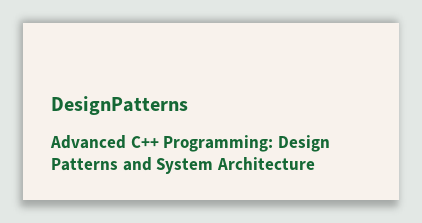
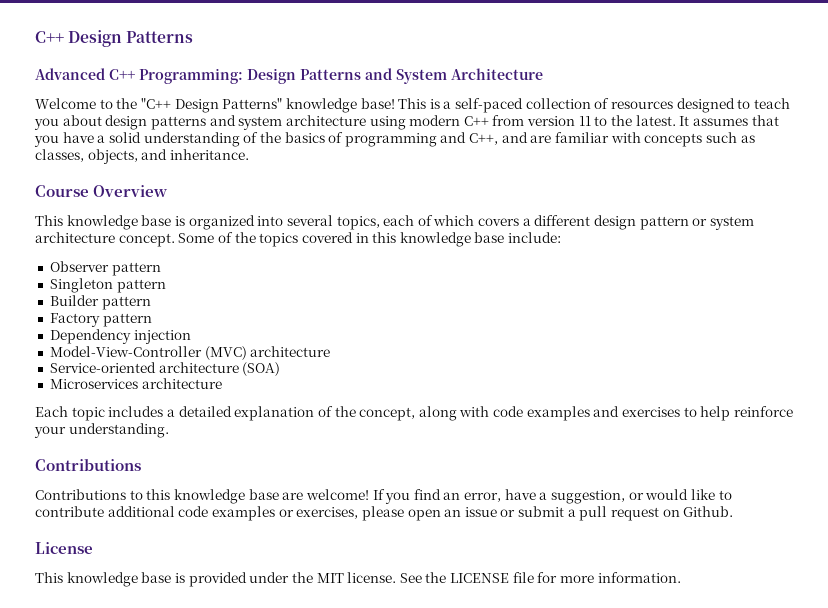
[51,96,188,115] DesignPatterns -> [35,30,194,47] C++ Design Patterns
(315, 163) none -> [35,98,790,113] [34,115,779,130] [34,132,755,147] [35,149,249,164] [35,185,169,197] [35,215,754,230] [35,232,562,247] [49,261,161,276] [49,278,166,293] [49,295,151,310] [49,313,152,327] [49,329,191,344] [49,346,331,360] [49,362,281,376] [49,378,222,389] [35,406,793,421] [34,423,169,438] [35,459,141,471] [35,489,732,504] [35,506,734,521] [35,542,93,554] [35,572,681,587] // Welcome to the "C++ Design Patterns" knowledge base! This is a self-paced collection of resources designed to teach you about design patterns and system architecture using modern C++ from version 11 to the latest. It assumes that you have a solid understanding of the basics of programming and C++, and are familiar with concepts such as classes, objects, and inheritance. // Course Overview // This knowledge base is organized into several topics, each of which covers a different design pattern or system architecture concept. Some of the topics covered in this knowledge base include: // Observer pattern // Singleton pattern // Builder pattern // Factory pattern // Dependency injection // Model-View-Controller (MVC) architecture // Service-oriented architecture (SOA) // Microservices architecture // Each topic includes a detailed explanation of the concept, along with code examples and exercises to help reinforce your understanding. // Contributions // Contributions to this knowledge base are welcome! If you find an error, have a suggestion, or would like to contribute additional code examples or exercises, please open an issue or submit a pull request on Github. // License // This knowledge base is provided under the MIT license. See the LICENSE file for more information.

